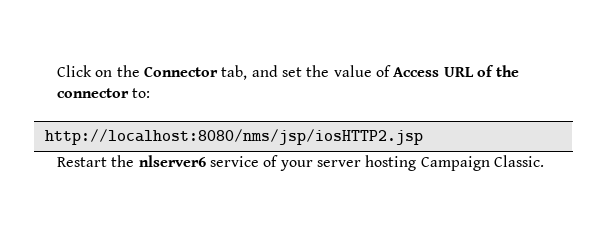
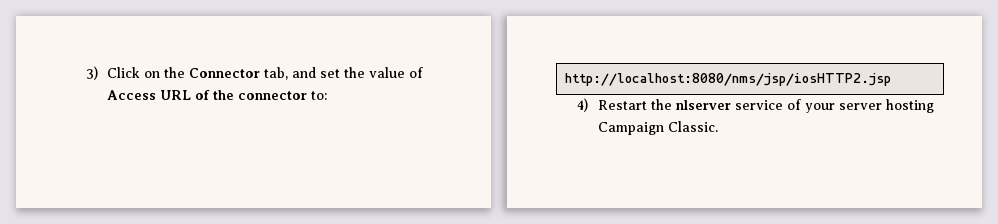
(57, 71) none -> [85,66,98,80] 3)
(424, 137) none -> [576,98,588,112] 4)
[138,155,206,167] nlserver6 -> [675,100,731,110] nlserver

